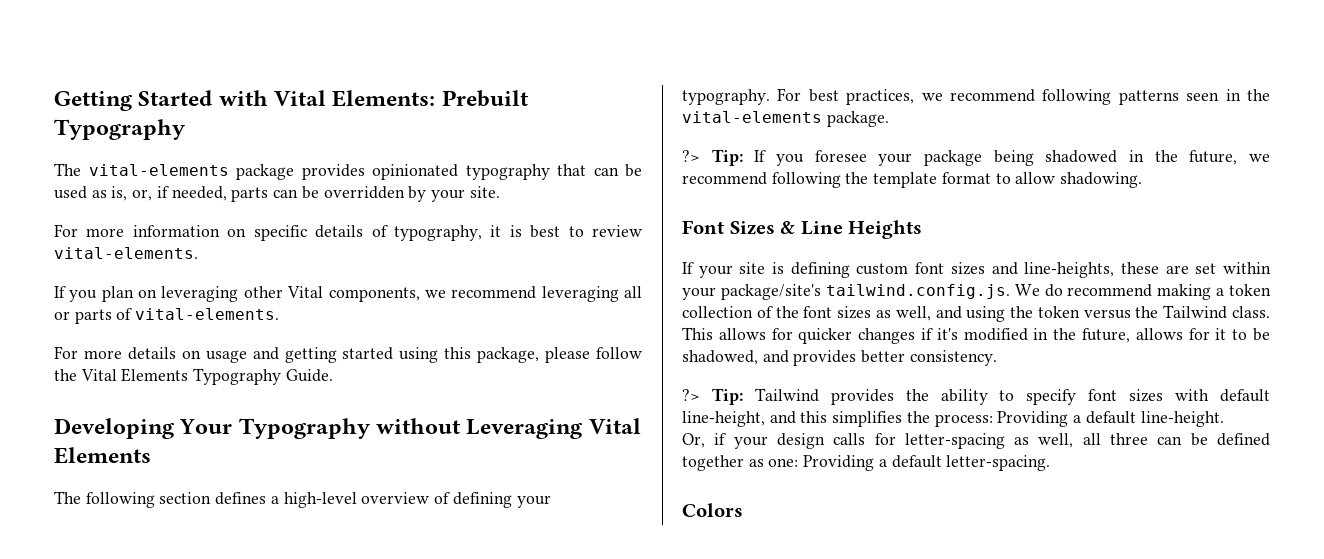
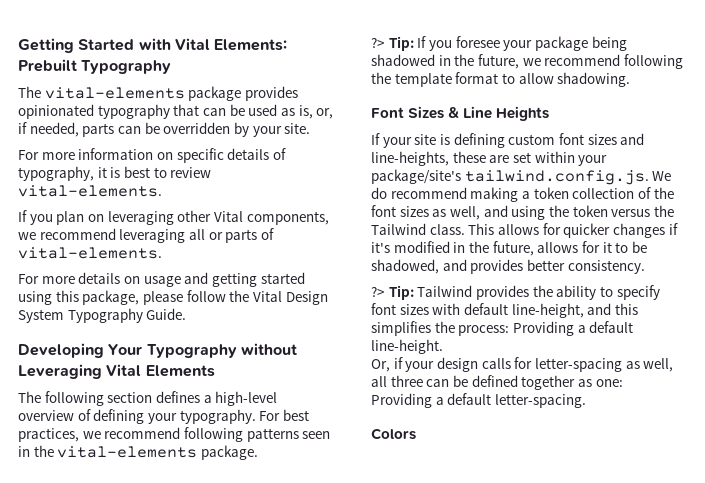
[121,368,189,382] Elements -> [285,291,328,305] [18,309,64,323] Design System

